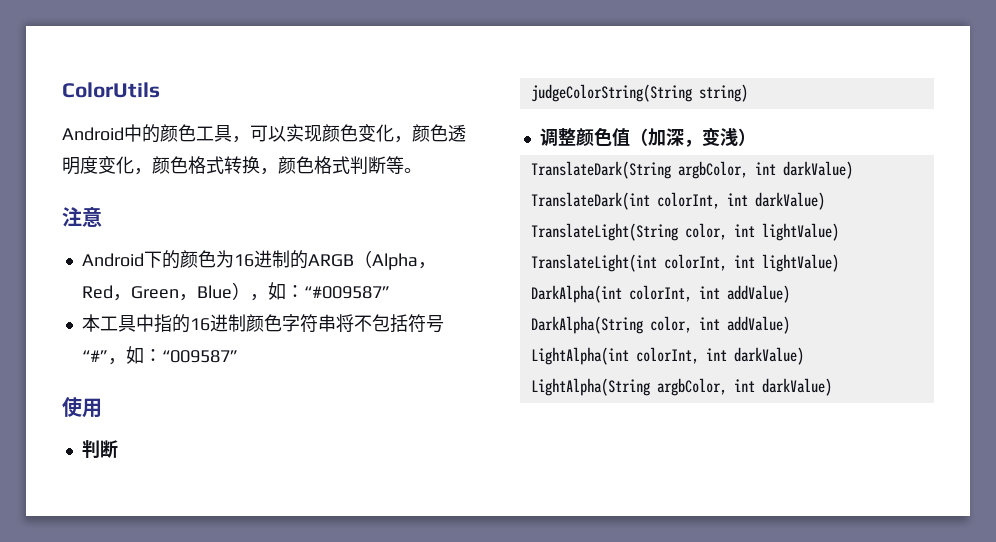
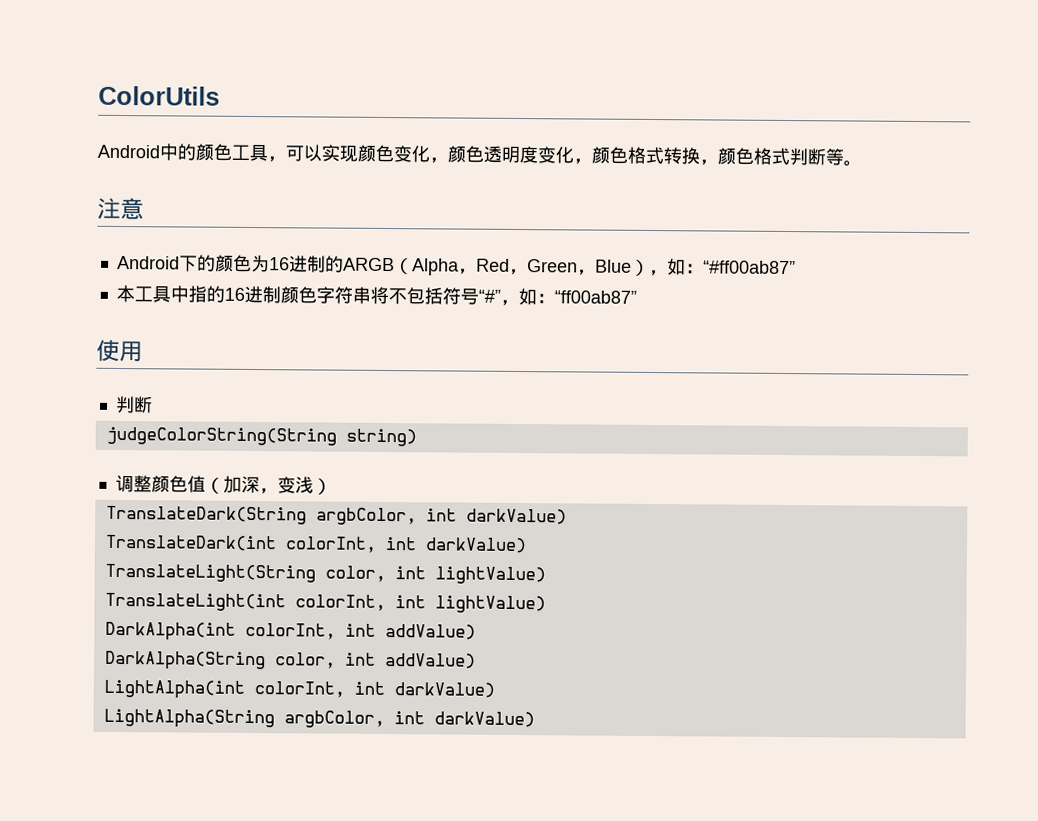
[303,286,390,299] “#009587” -> [702,260,796,275] “#ff00ab87”
[161,350,238,363] “009587” -> [553,290,637,304] “ff00ab87”

